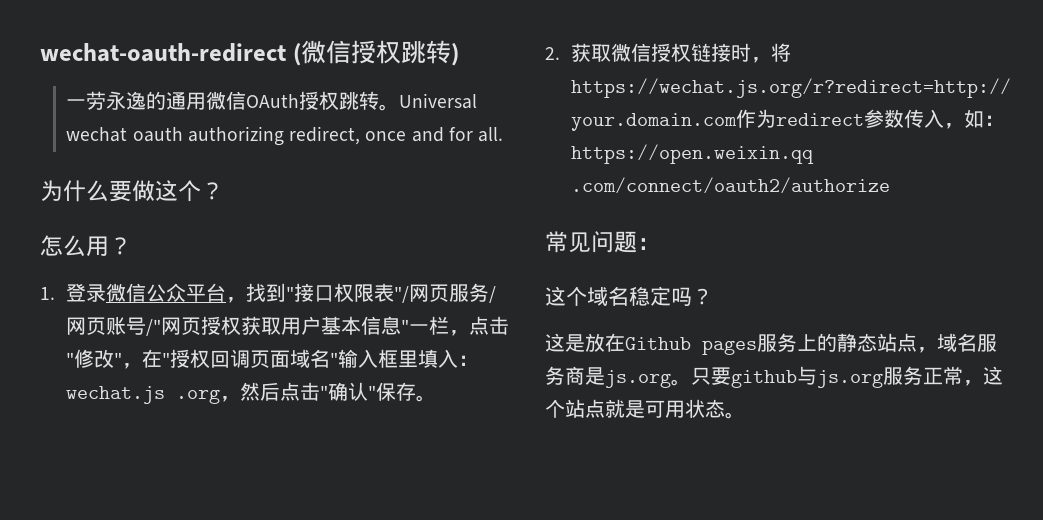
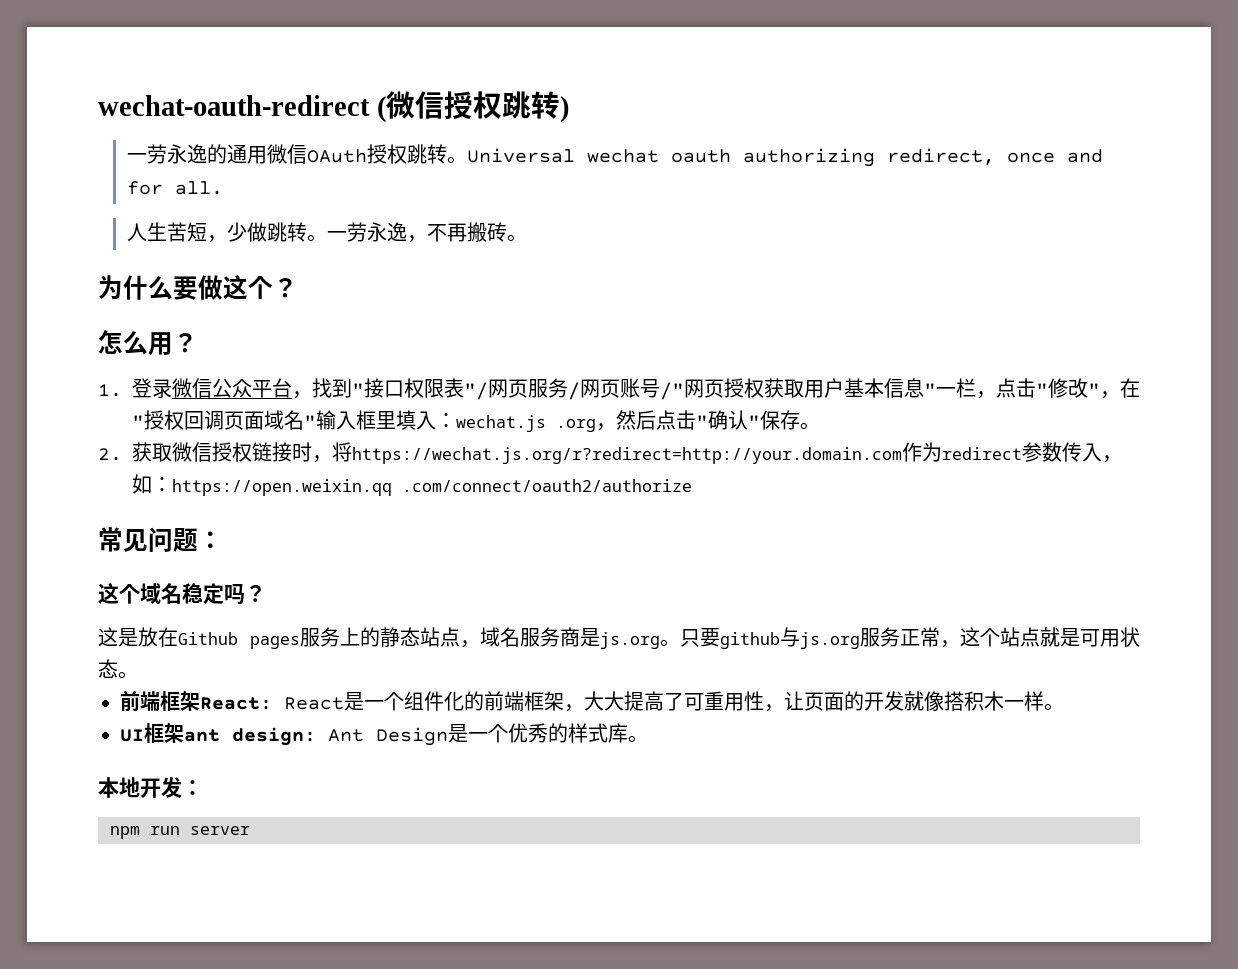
(504, 134) none -> [126,222,527,243] // 人生苦短，少做跳转。一劳永逸，不再搬砖。
(745, 415) none -> [120,691,1064,712] [120,723,648,746] [98,777,203,798] [110,826,250,839] // 前端框架React: React是一个组件化的前端框架，大大提高了可重用性，让页面的开发就像搭积木一样。 // UI框架ant design: Ant Design是一个优秀的样式库。 // 本地开发： // npm run server

